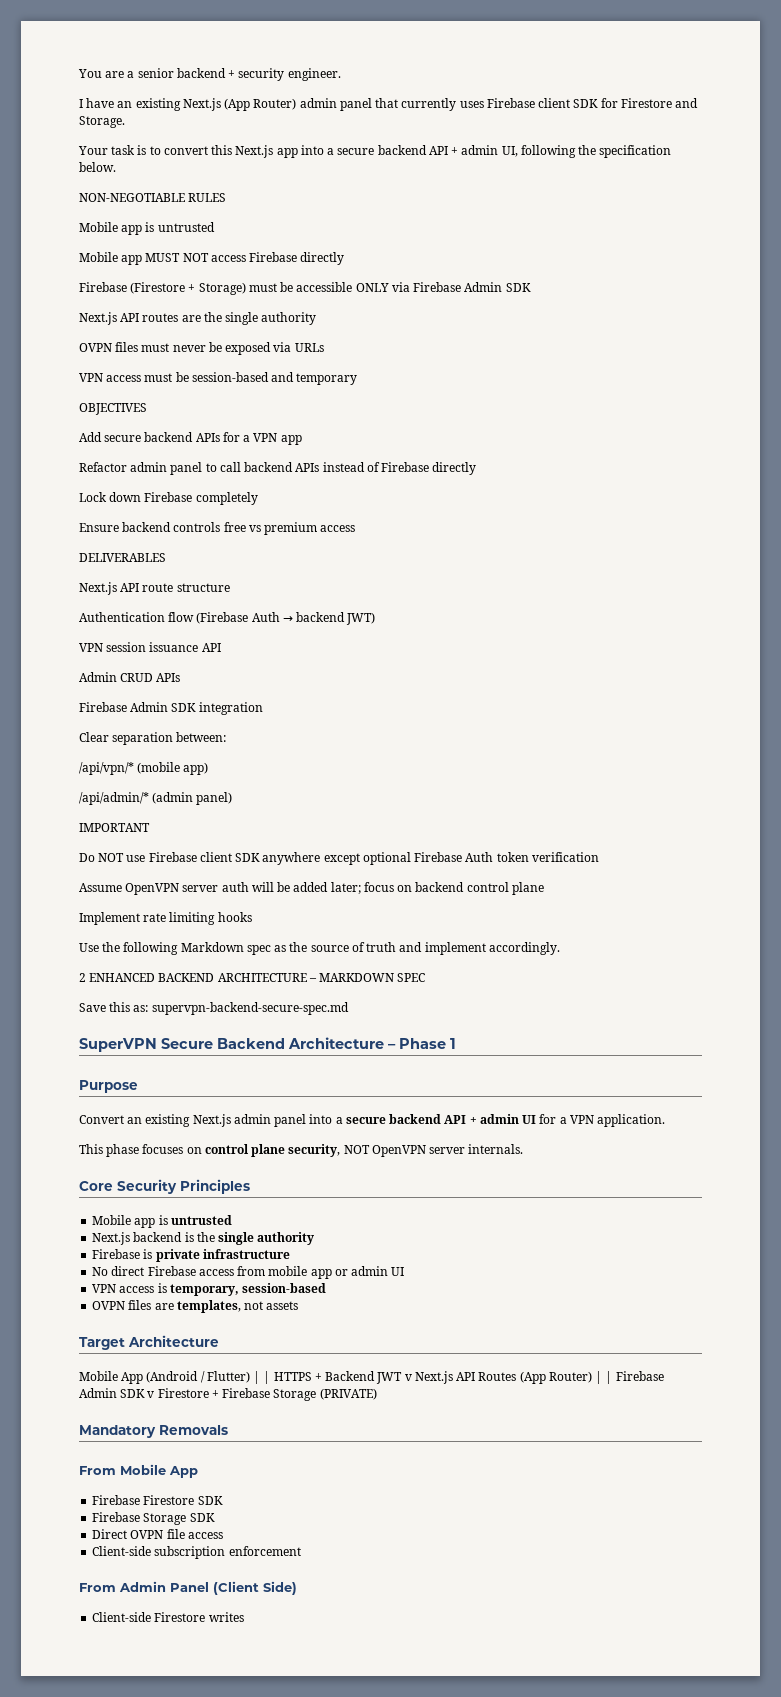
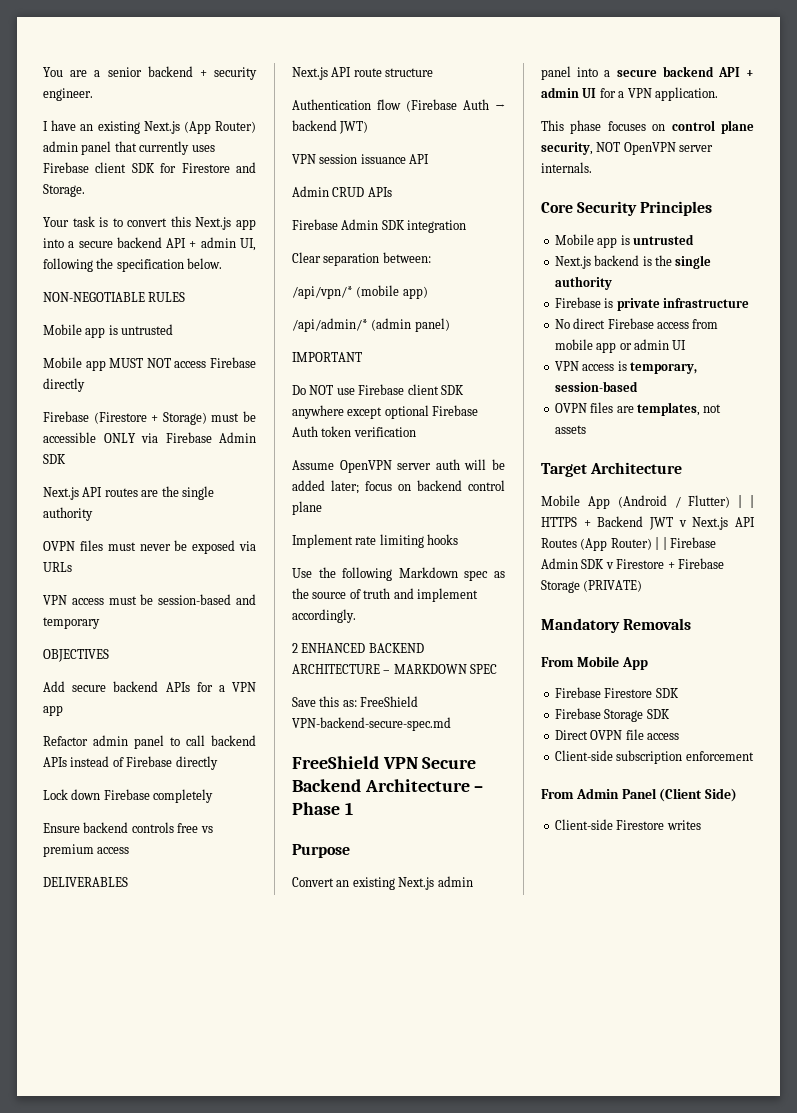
[151,1002,349,1015] [79,1038,157,1052] supervpn-backend-secure-spec.md // SuperVPN -> [360,696,419,707] [292,717,451,731] [292,756,418,769] FreeShield VPN-backend-secure-spec.md // FreeShield VPN

